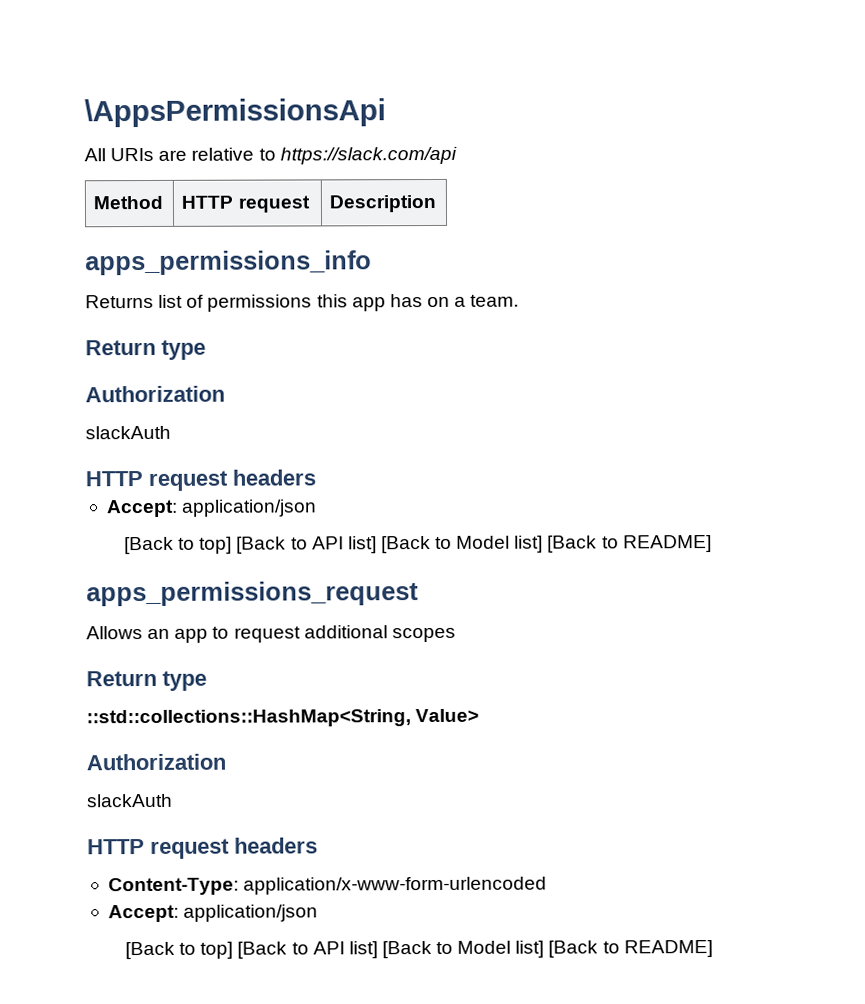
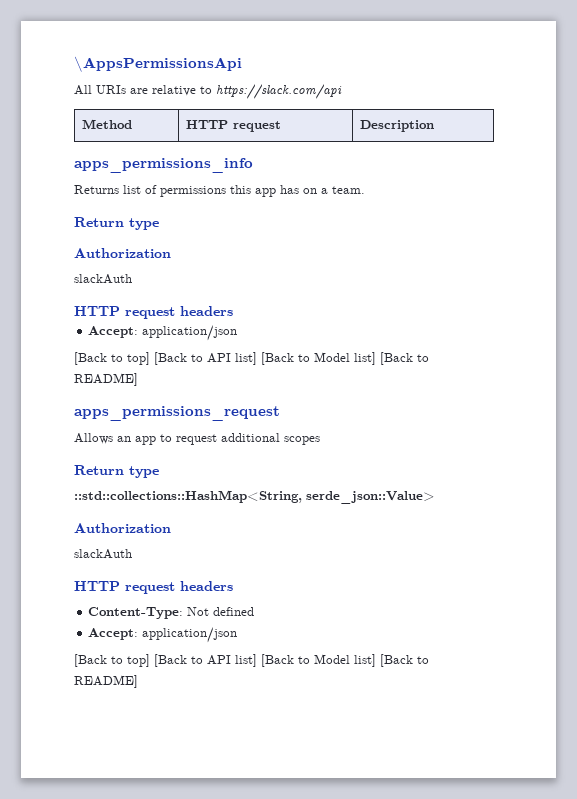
[415,708,480,723] Value> -> [306,491,435,504] serde_json::Value>
[243,876,548,895] application/x-www-form-urlencoded -> [187,607,255,616] Not defined

